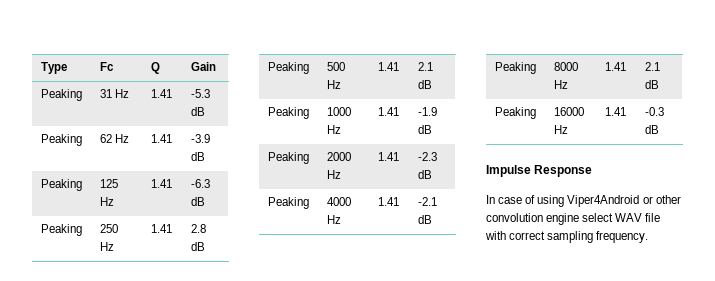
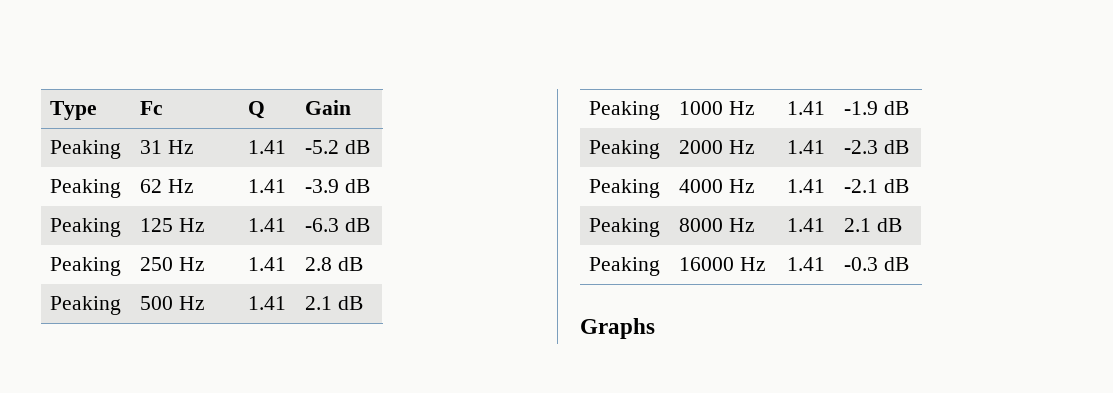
[190,89,210,98] -5.3 -> [305,140,340,154] -5.2
[486,165,593,177] [486,195,681,207] [486,213,661,225] [485,231,649,243] Impulse Response // In case of using Viper4Android or other convolution engine select WAV file with correct sampling frequency. -> [580,318,655,339] Graphs

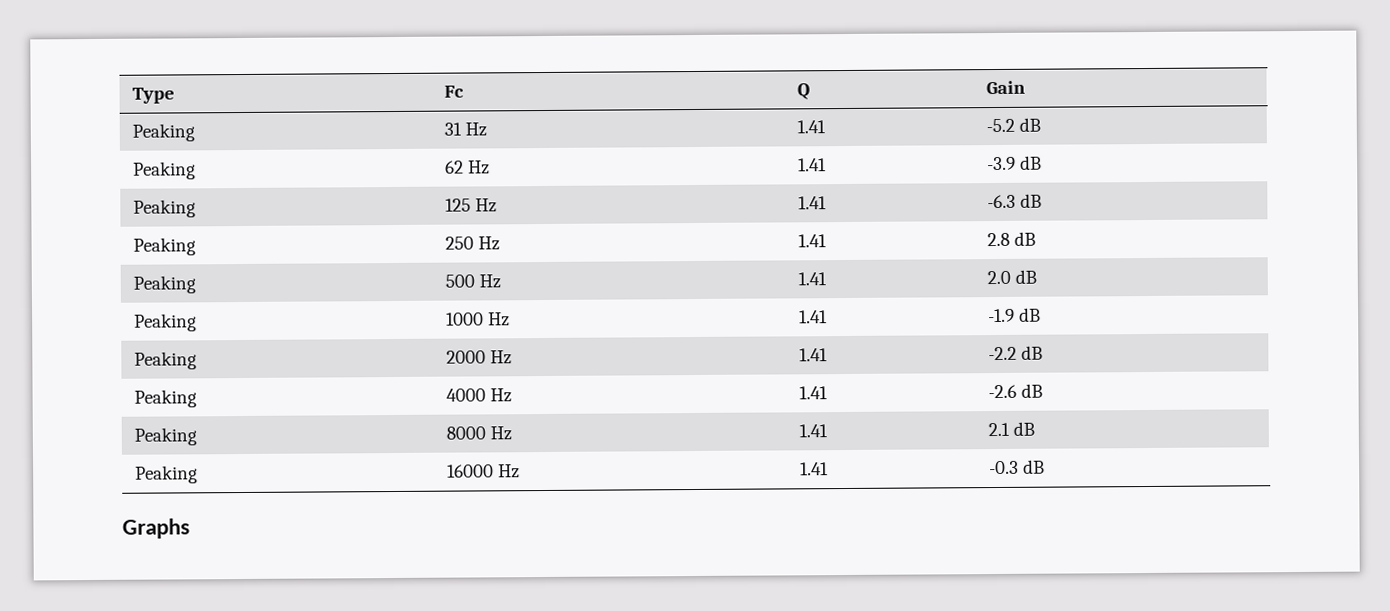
[305,296,333,310] 2.1 -> [986,270,1011,285] 2.0
[844,140,879,154] -2.3 -> [987,346,1017,361] -2.2
[844,179,879,193] -2.1 -> [987,384,1017,399] -2.6

